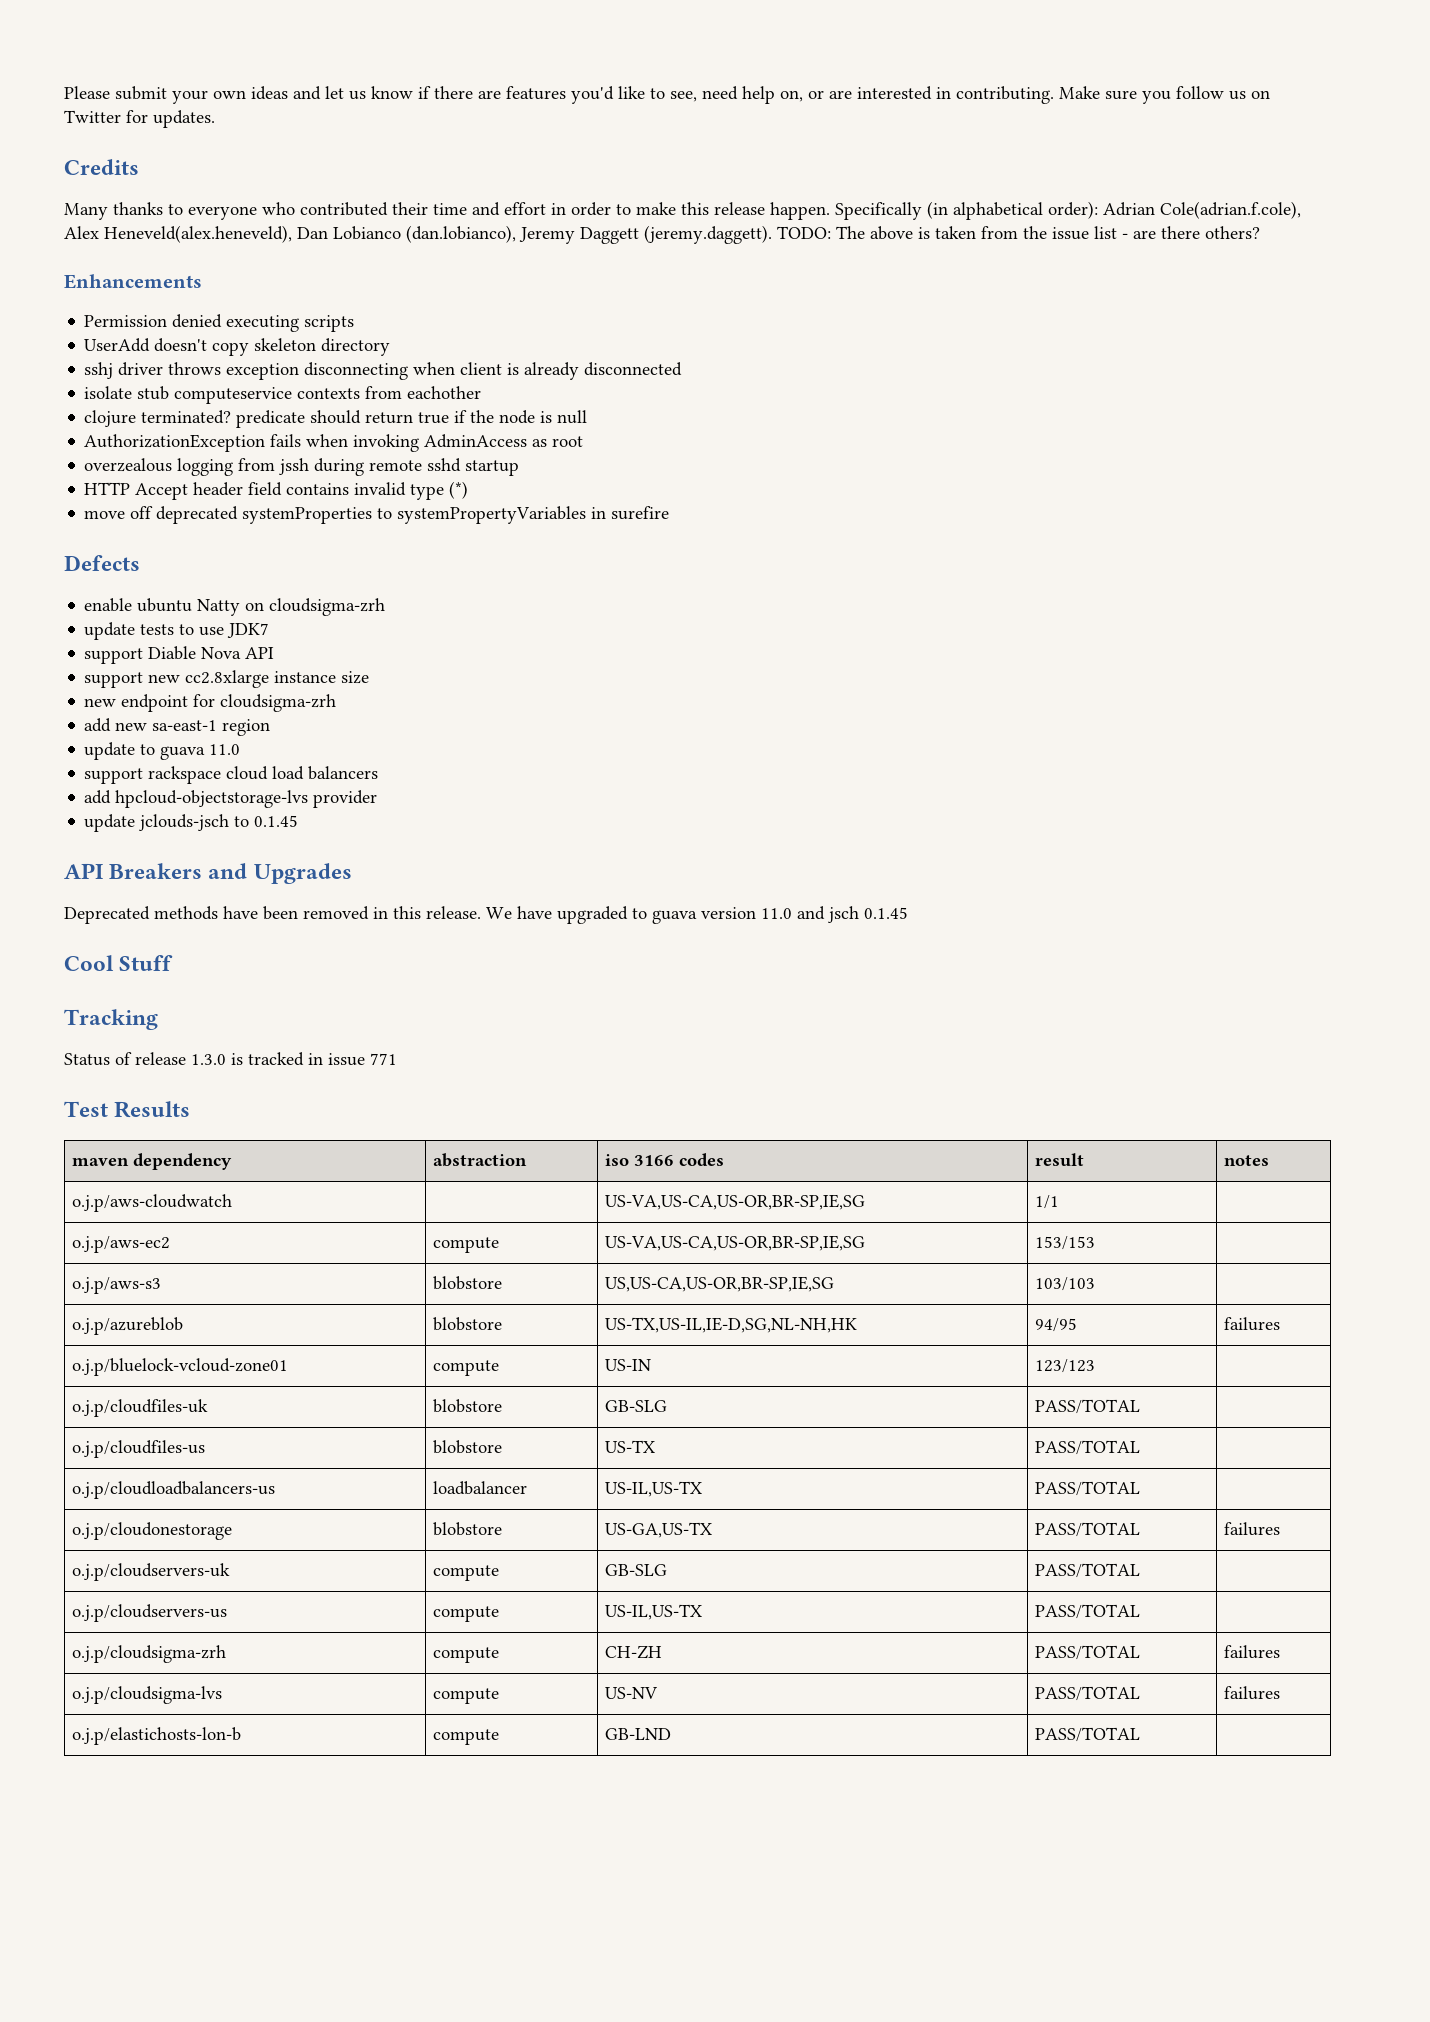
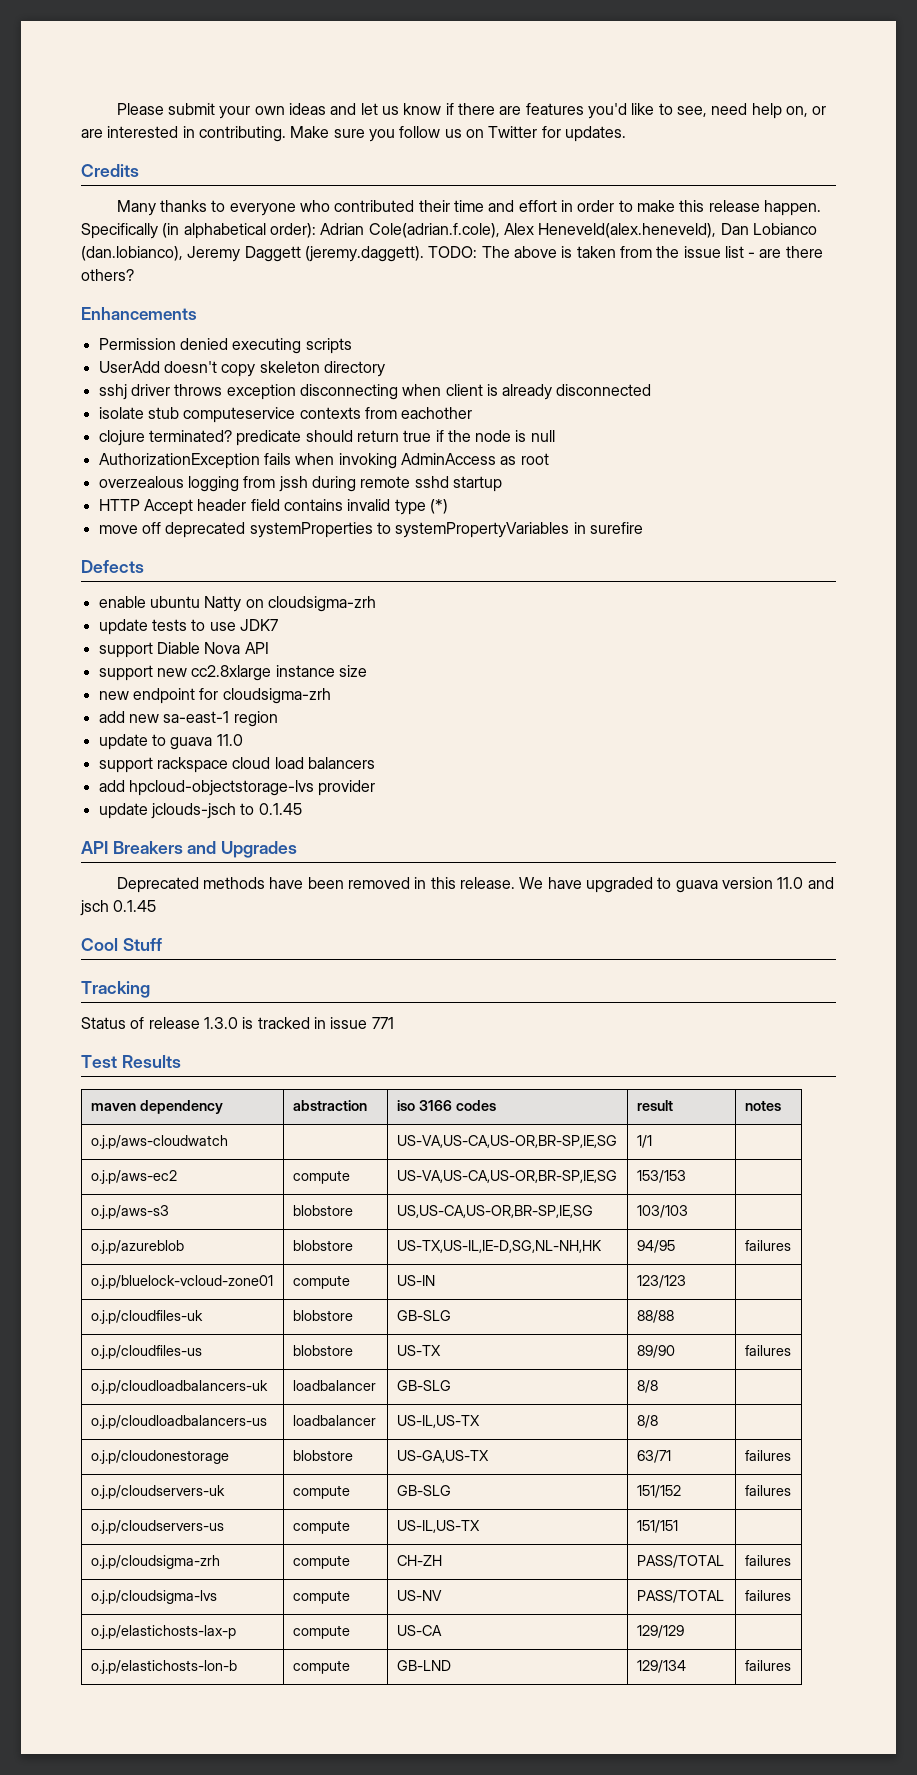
[1035,1399,1141,1414] PASS/TOTAL -> [636,1310,674,1323] 88/88
[1035,1440,1141,1455] PASS/TOTAL -> [636,1345,675,1358] [744,1345,791,1356] [90,1380,268,1394] [292,1380,376,1391] [396,1380,451,1391] [636,1380,658,1393] 89/90 | failures // o.j.p/cloudloadbalancers-uk | loadbalancer | GB-SLG | 8/8
[1035,1481,1141,1496] PASS/TOTAL -> [636,1415,658,1428] 8/8
[1035,1522,1141,1537] PASS/TOTAL -> [636,1450,671,1463] 63/71
[1035,1563,1141,1578] PASS/TOTAL | -> [636,1485,681,1498] [744,1485,791,1496] 151/152 | failures
[1035,1604,1141,1619] PASS/TOTAL -> [636,1520,678,1533] 151/151
(1281, 1693) none -> [90,1625,236,1639] [292,1625,350,1639] [396,1625,442,1636] [636,1625,684,1638] // o.j.p/elastichosts-lax-p | compute | US-CA | 129/129 |
[1035,1727,1141,1742] PASS/TOTAL | -> [636,1660,686,1673] [744,1660,791,1671] 129/134 | failures

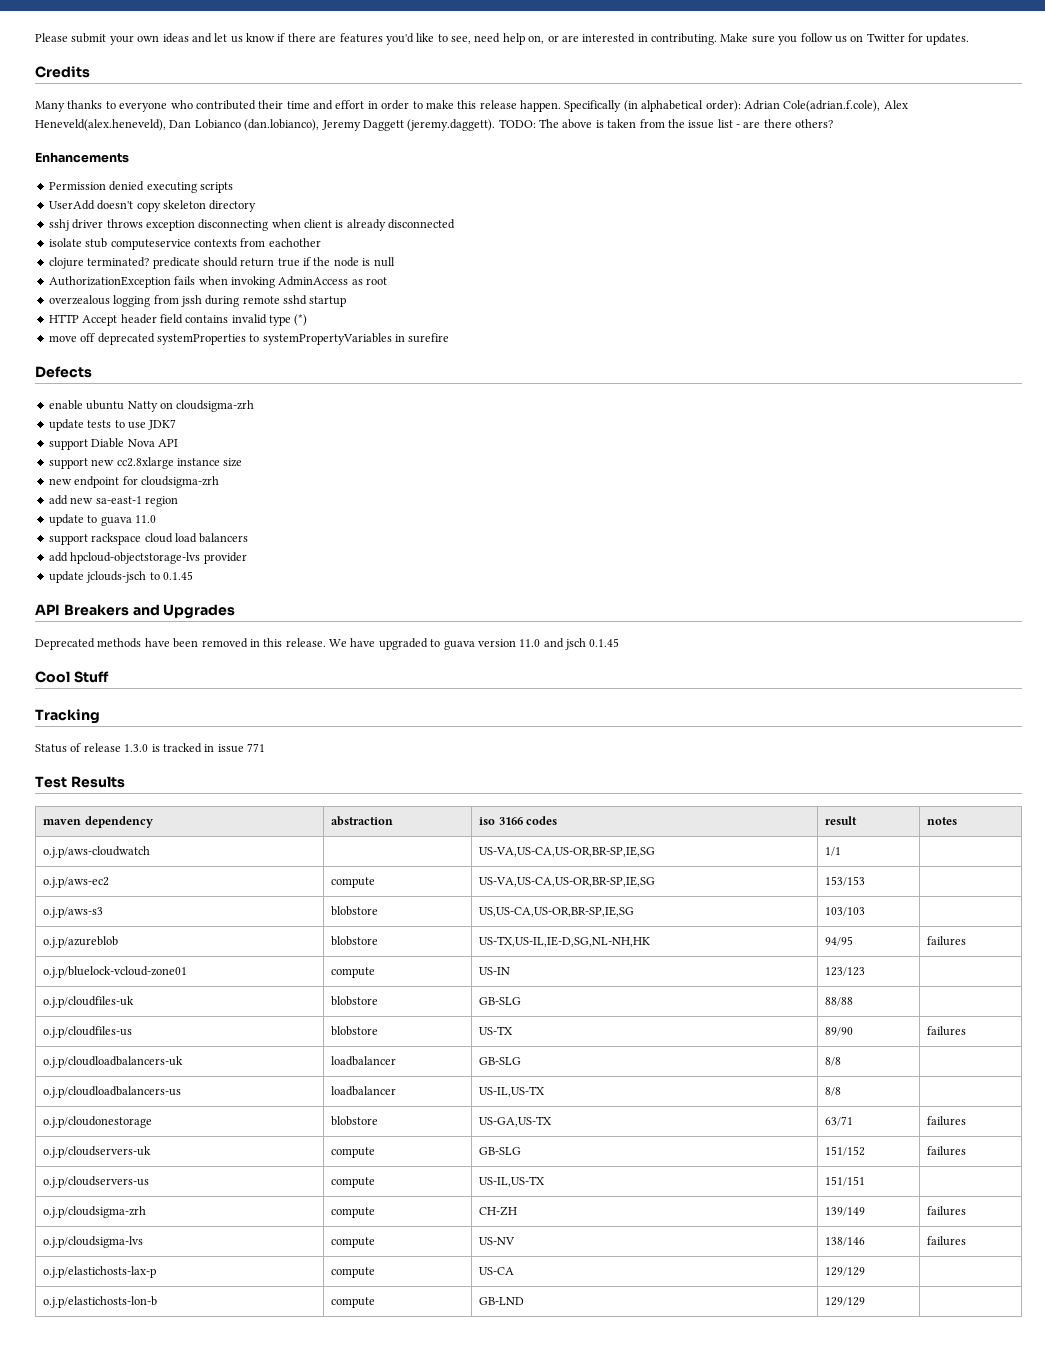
[636,1555,724,1568] PASS/TOTAL -> [825,1207,866,1216] 139/149
[636,1590,724,1603] PASS/TOTAL -> [825,1237,866,1246] 138/146
[636,1660,686,1673] [744,1660,791,1671] 129/134 | failures -> [825,1297,866,1306] 129/129 |

